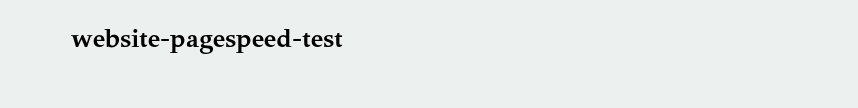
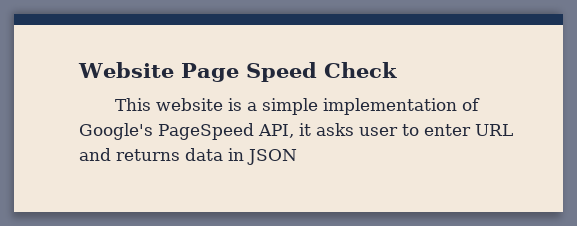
[71,29,343,54] website-pagespeed-test -> [78,62,397,82] [115,98,481,115] [79,123,513,140] [79,148,297,165] Website Page Speed Check // This website is a simple implementation of Google's PageSpeed API, it asks user to enter URL and returns data in JSON

